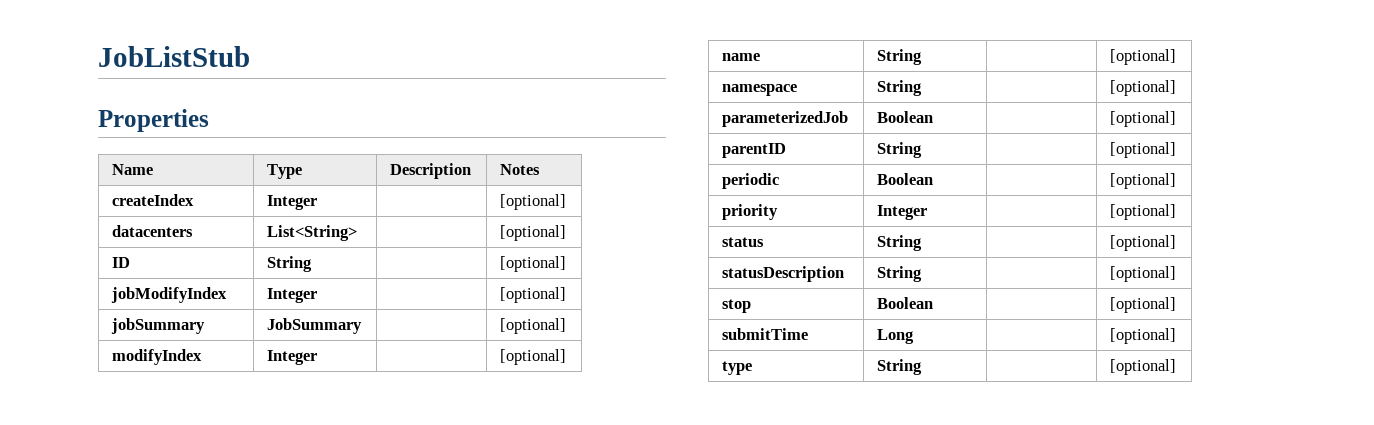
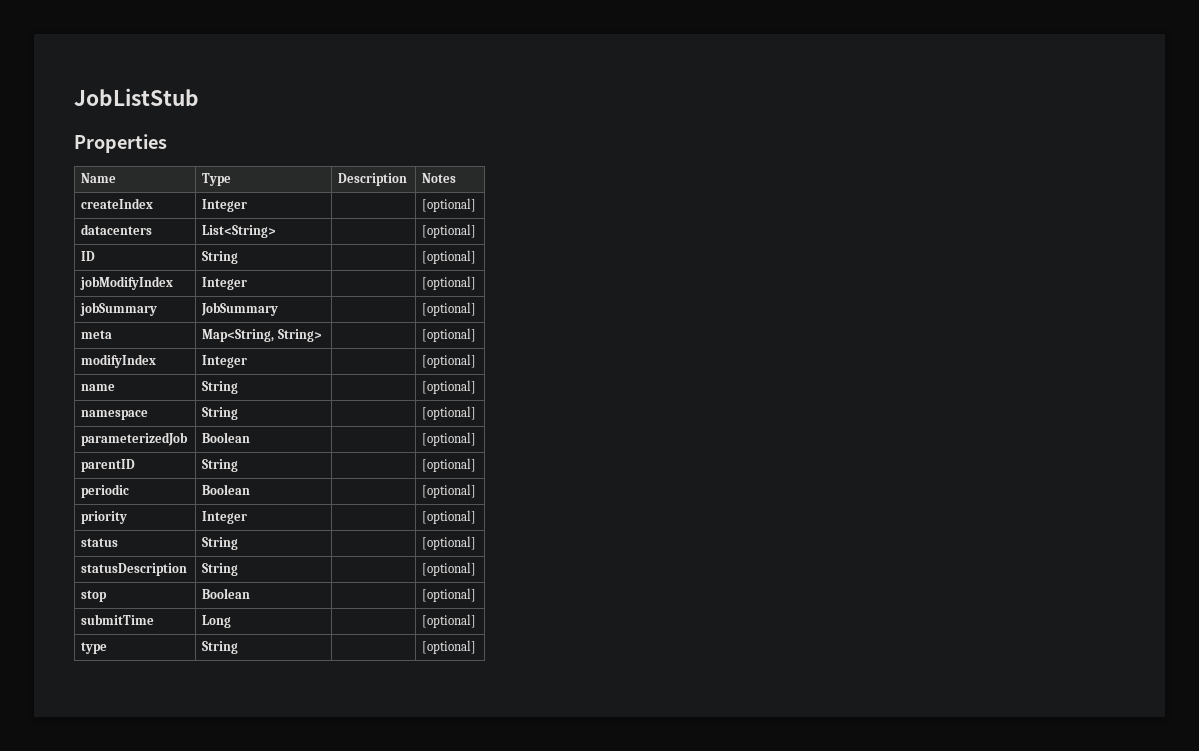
(567, 326) none -> [81,330,113,339] [202,329,322,342] [422,328,477,342] // meta | Map<String, String> | | [optional]

